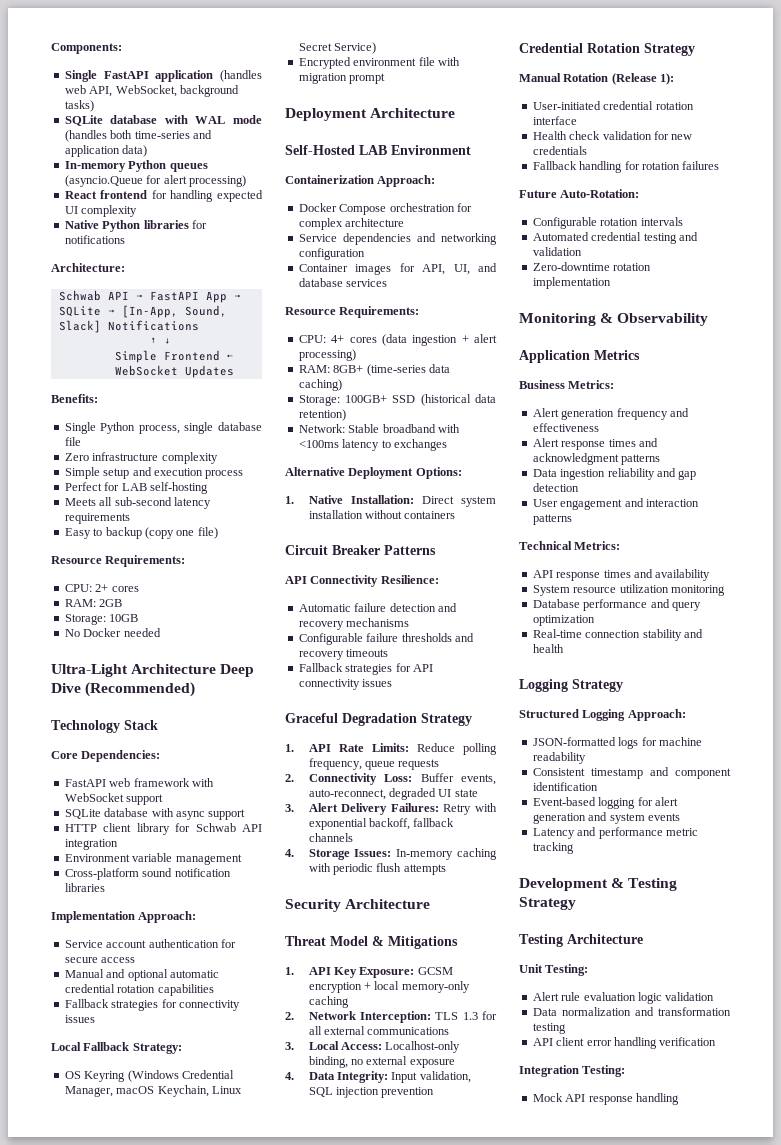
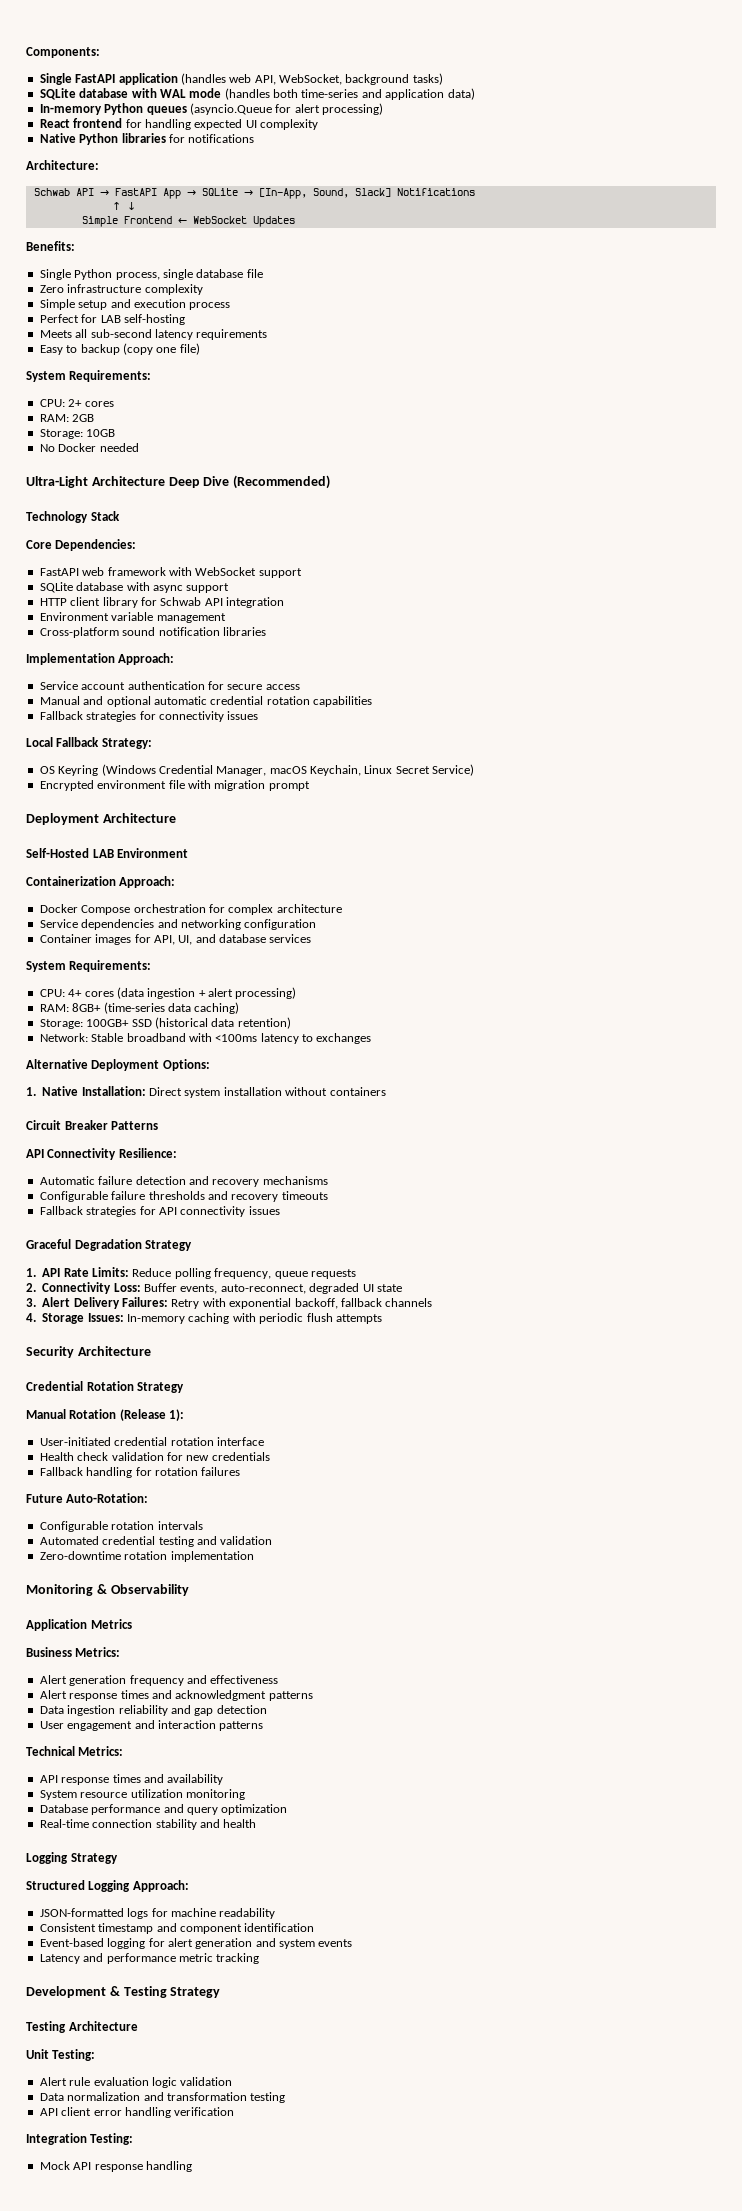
[51,556,102,564] Resource -> [26,371,66,382] System
[285,307,336,315] Resource -> [26,961,66,972] System
[285,936,458,949] [285,967,453,978] [308,981,470,993] [308,996,349,1008] [285,1011,497,1023] [308,1026,450,1035] [285,1041,461,1053] [308,1056,455,1068] [285,1071,471,1083] [308,1087,435,1098] // Threat Model & Mitigations // 1. API Key Exposure: GCSM encryption + local memory-only caching // 2. Network Interception: TLS 1.3 for all external communications // 3. Local Access: Localhost-only binding, no external exposure // 4. Data Integrity: Input validation, SQL injection prevention -> (151, 1351) none

